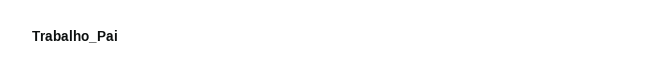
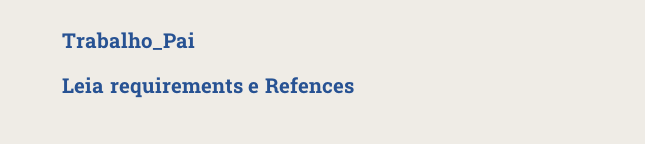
(118, 36) none -> [62,77,354,98] // Leia requirements e Refences

